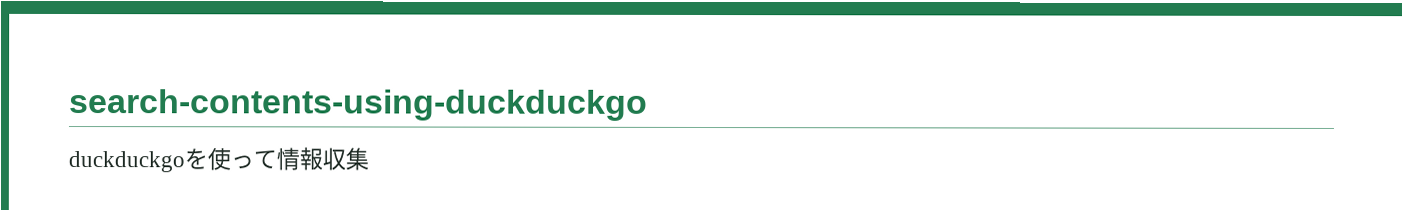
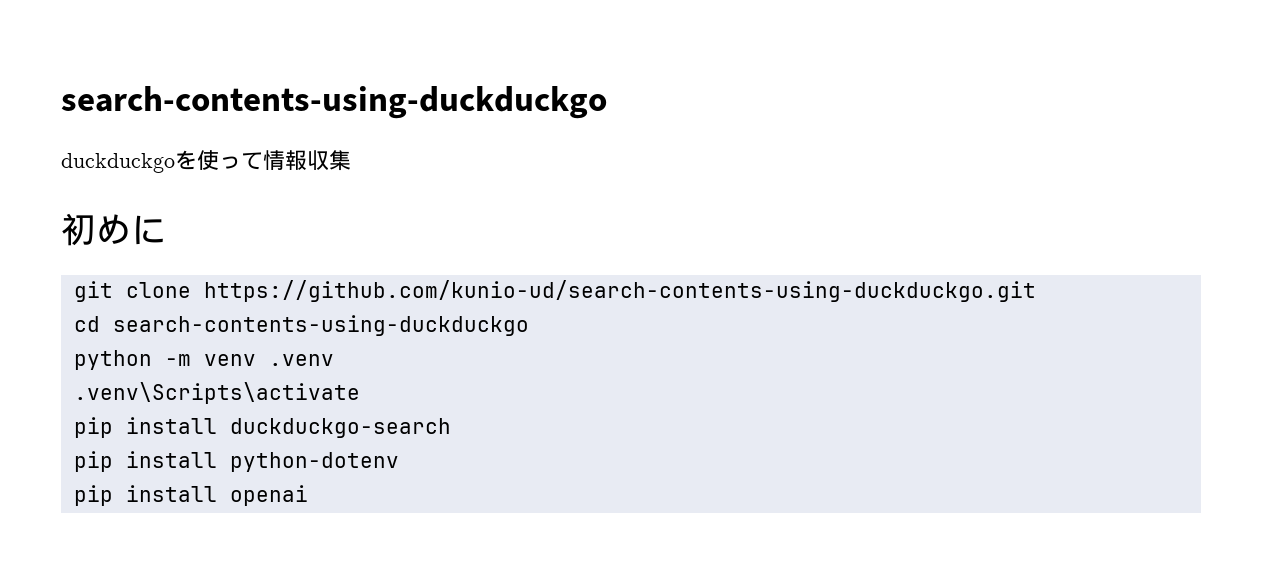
(369, 159) none -> [61,213,166,246] [73,280,1036,302] [73,315,529,336] [73,350,334,370] [73,382,360,404] [73,417,451,438] [73,451,399,472] [73,485,308,506] // 初めに // git clone https://github.com/kunio-ud/search-contents-using-duckduckgo.git // cd search-contents-using-duckduckgo // python -m venv .venv // .venv\Scripts\activate // pip install duckduckgo-search // pip install python-dotenv // pip install openai

